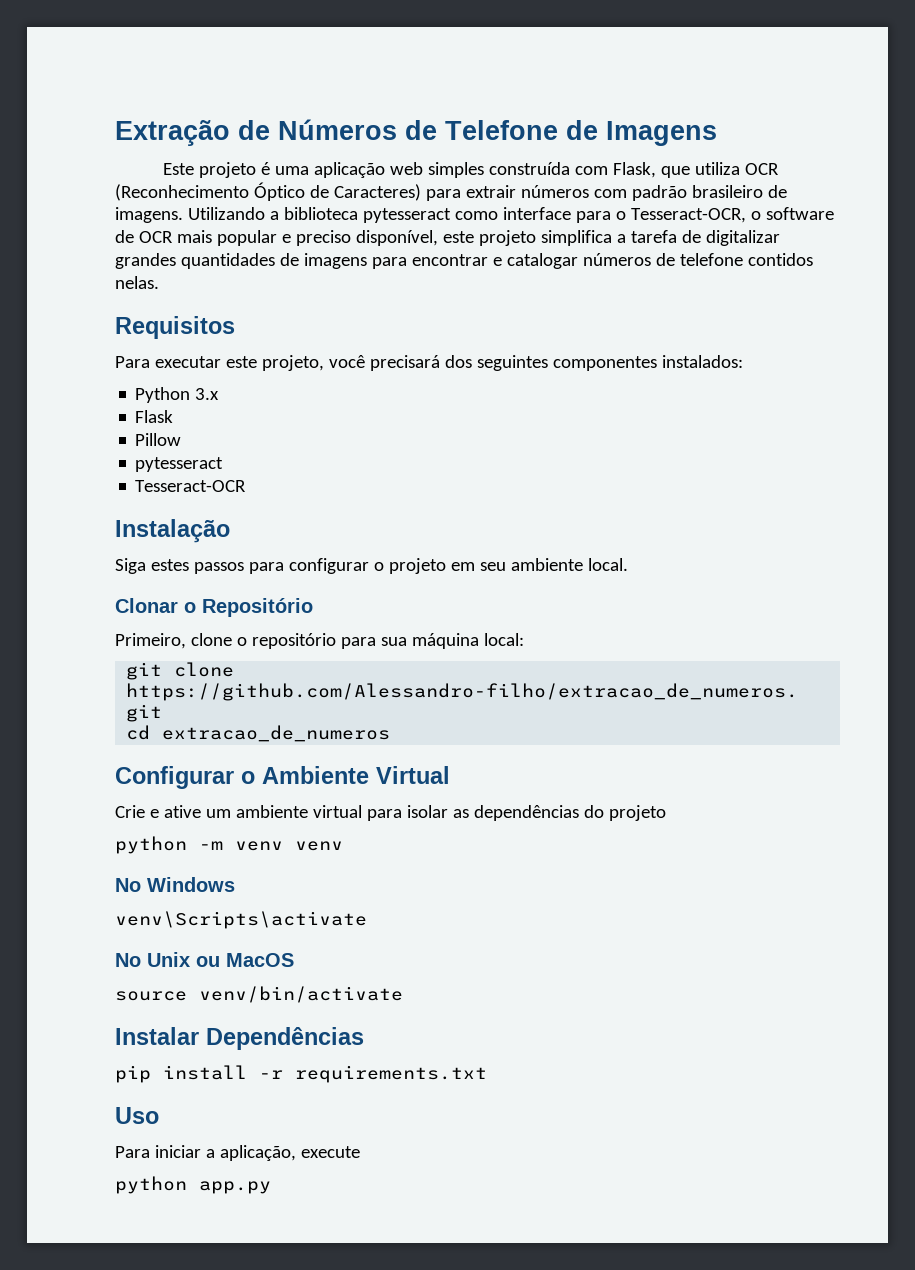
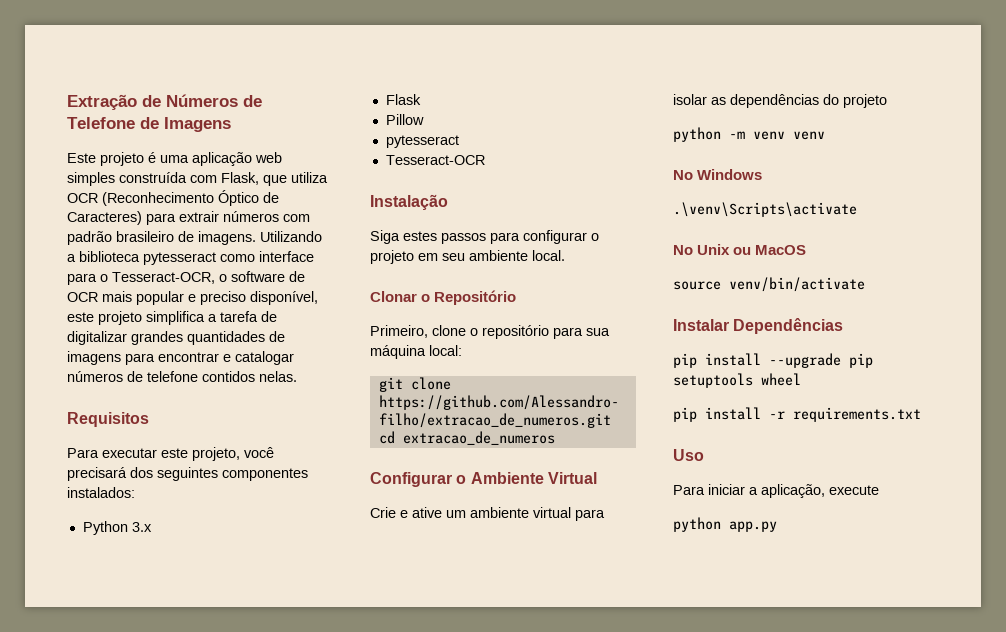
[115,911,367,929] venv\Scripts\activate -> [673,202,857,217] .\venv\Scripts\activate
(364, 1038) none -> [673,353,873,368] [673,373,801,388] // pip install --upgrade pip setuptools wheel

